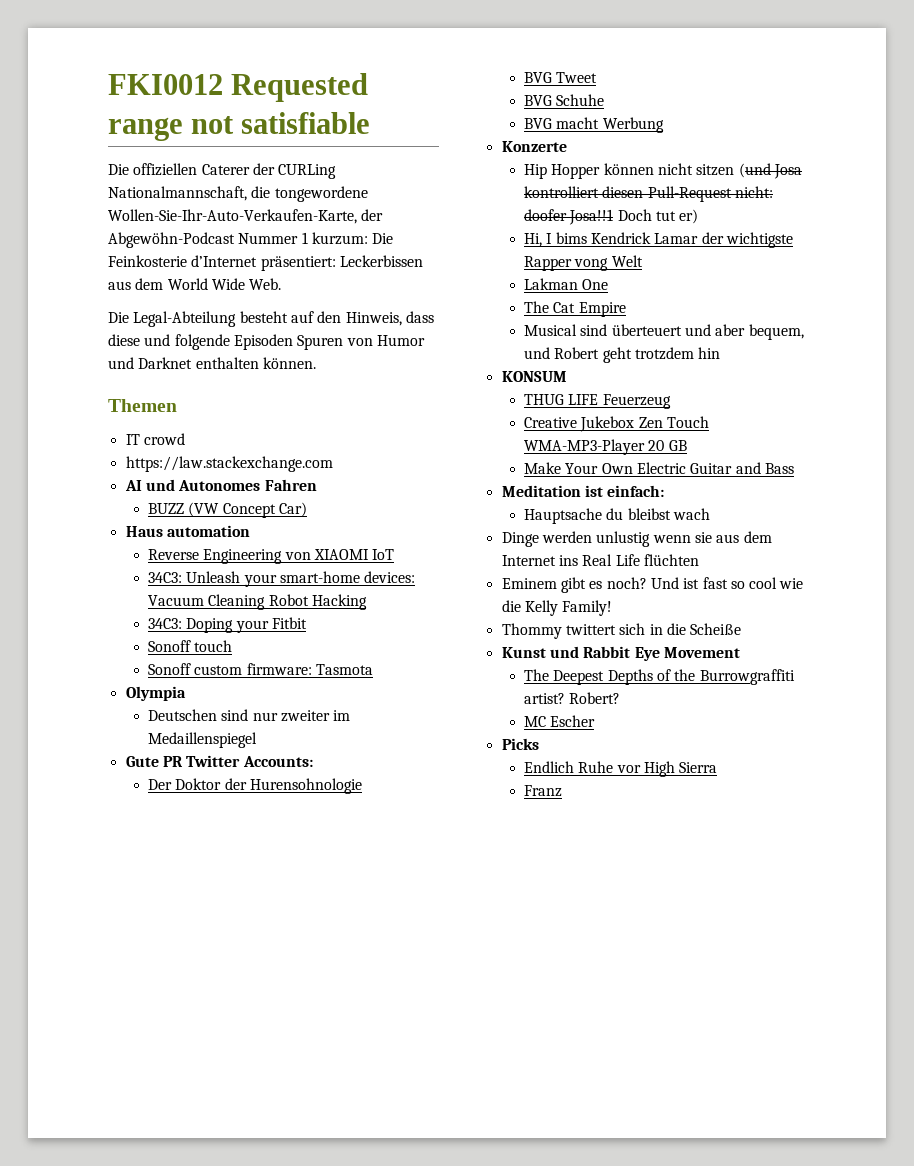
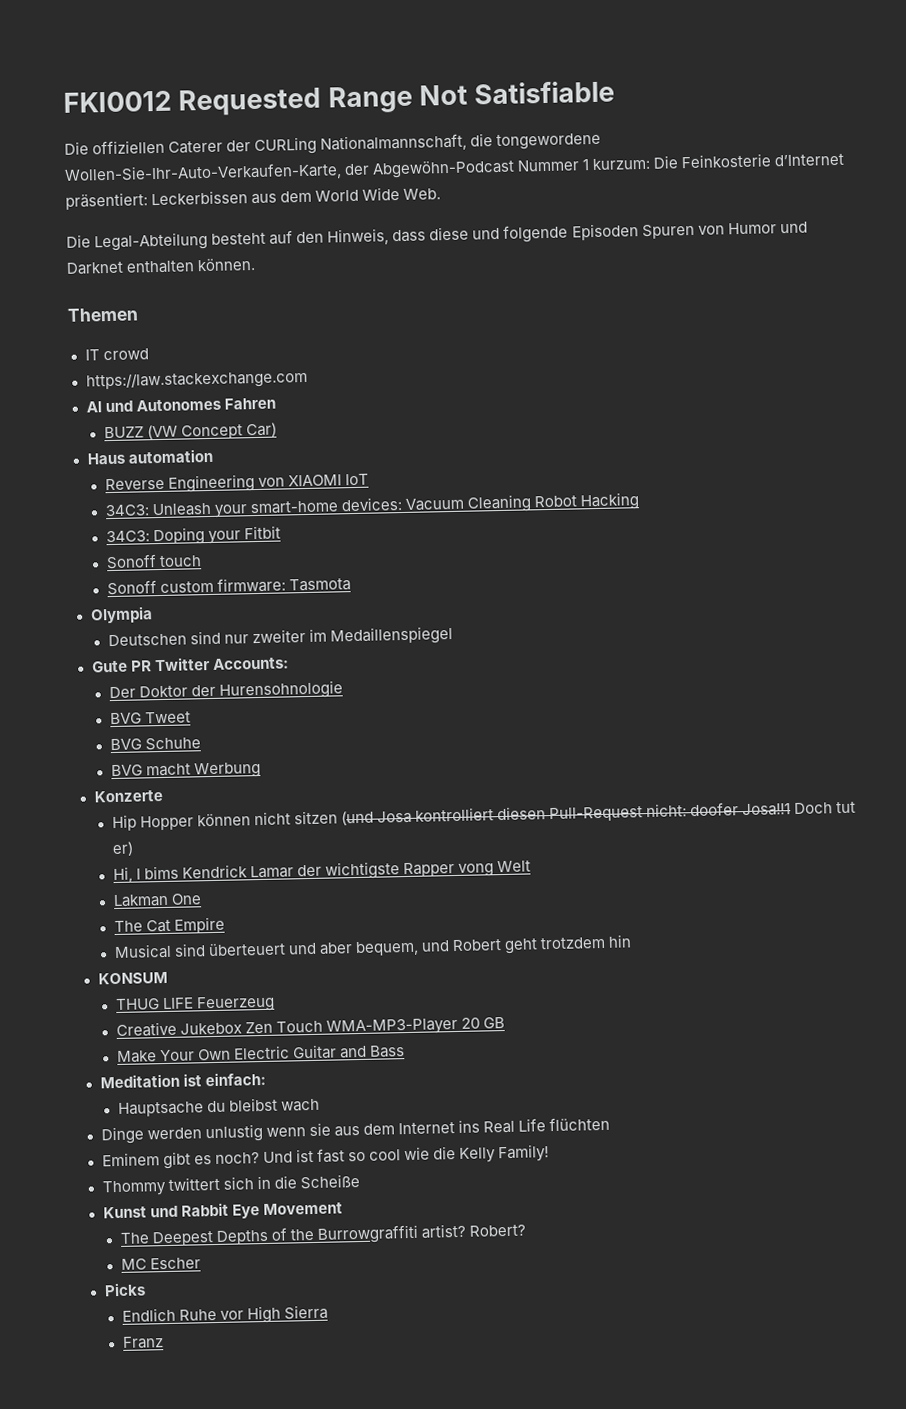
[108,112,371,141] range not satisfiable -> [327,80,616,114] Range Not Satisfiable

